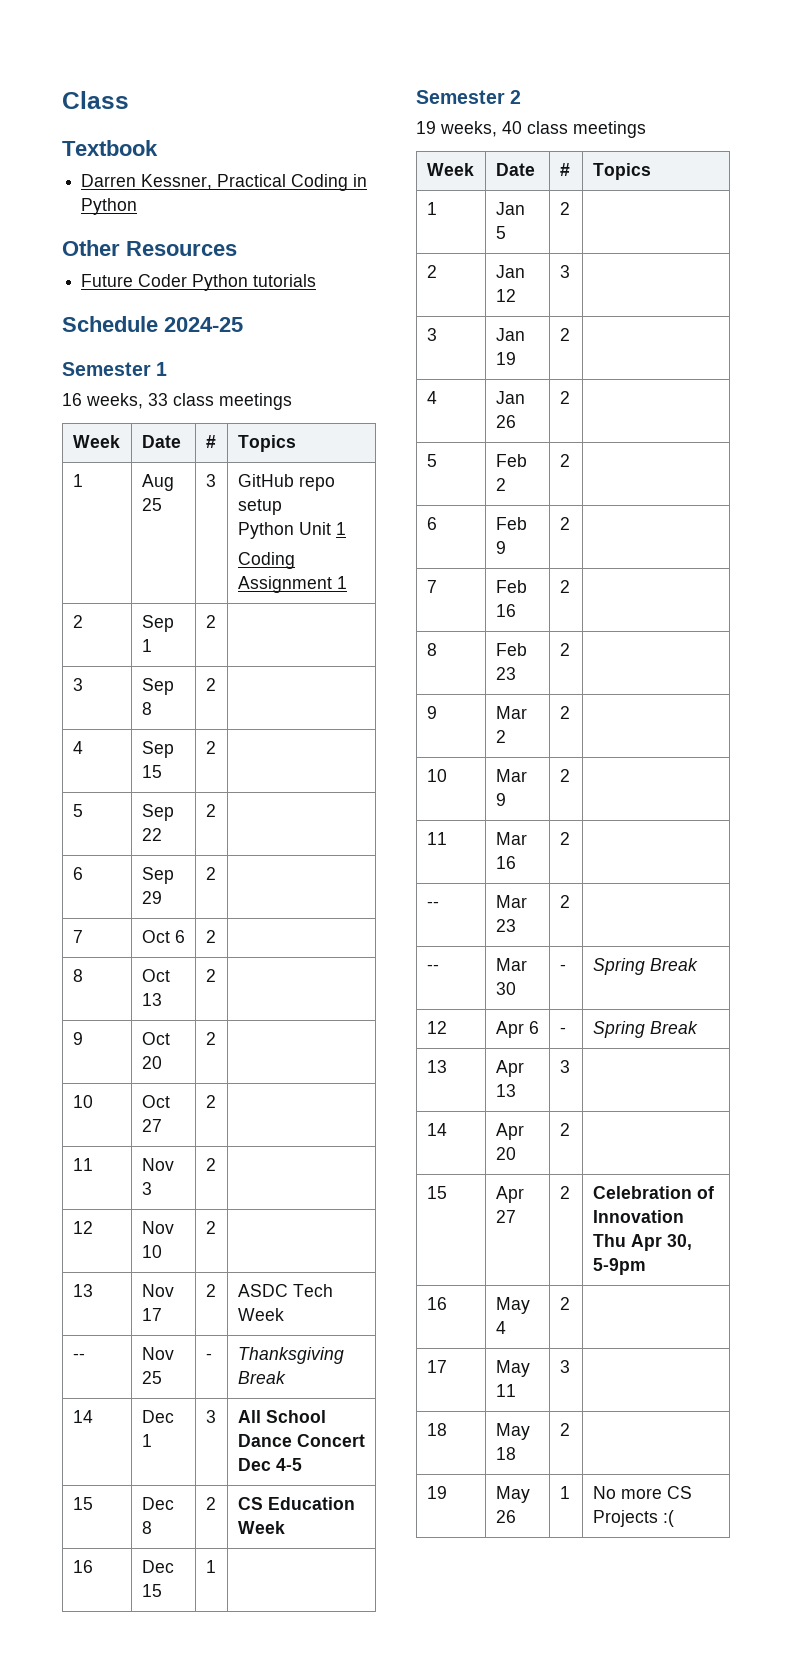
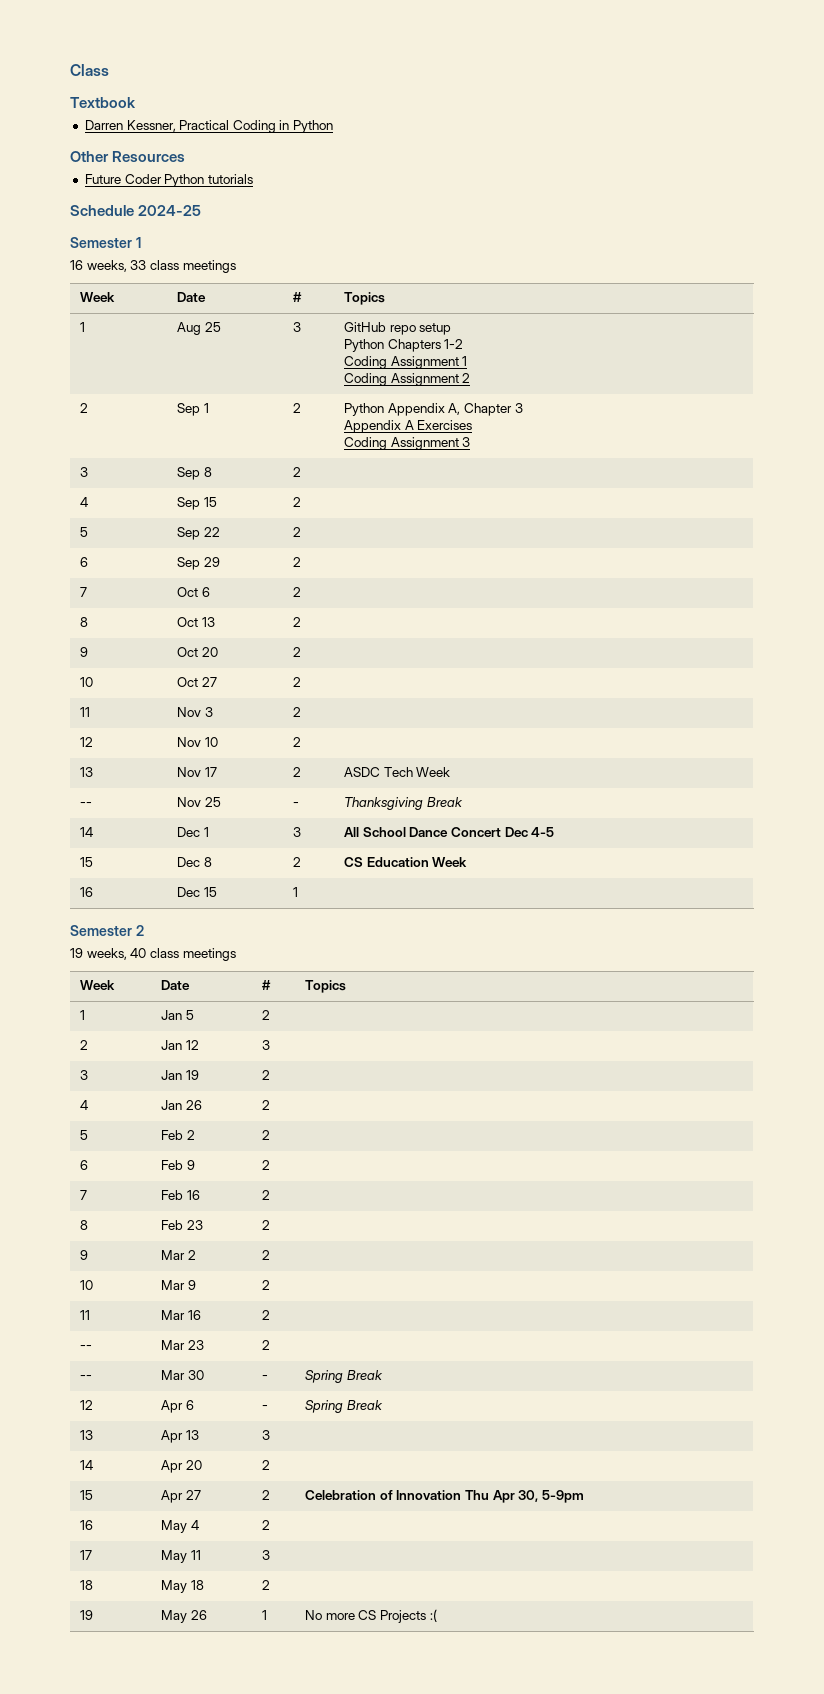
[298,522,331,535] Unit -> [387,339,464,352] [343,356,459,369] Chapters 1-2 // Coding Assignment
[336,576,347,589] 1 -> [462,373,471,383] 2
(216, 621) none -> [343,403,523,416] [343,420,473,433] [343,437,471,450] Python Appendix A, Chapter 3 // Appendix A Exercises // Coding Assignment 3

